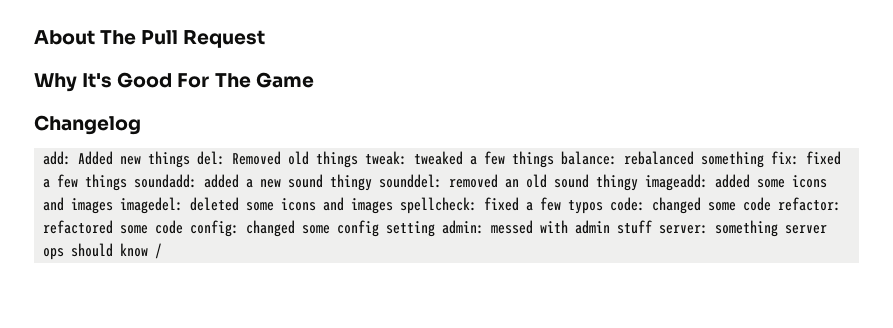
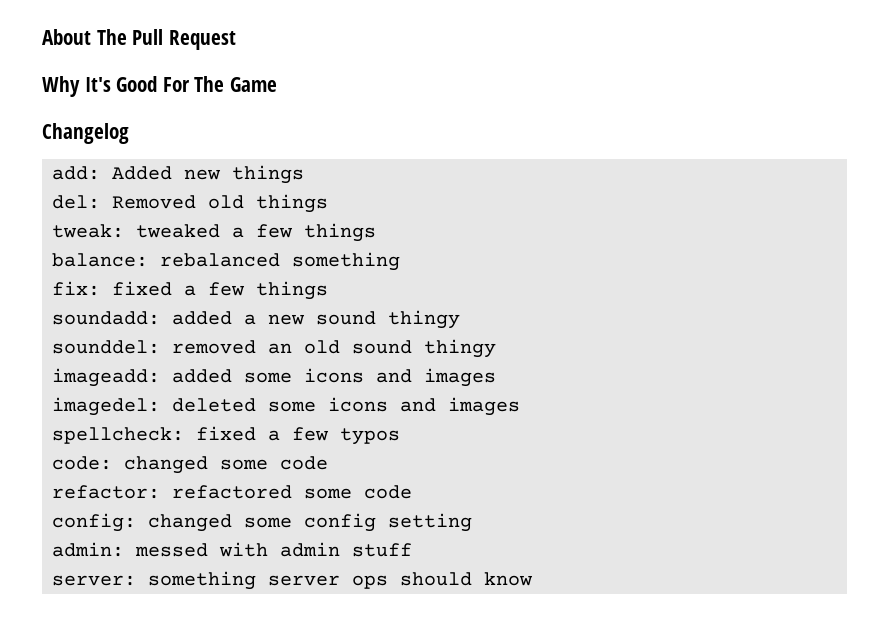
(190, 159) none -> (304, 174) //
(358, 159) none -> (328, 203) //
(554, 159) none -> (376, 232) //
(764, 159) none -> (400, 261) //
(127, 182) none -> (328, 290) //
(372, 182) none -> (460, 319) //
(638, 182) none -> (496, 348) //
(113, 206) none -> (496, 377) //
(393, 206) none -> (520, 406) //
(603, 207) none -> (400, 436) //
(771, 204) none -> (328, 463) //
(183, 227) none -> (412, 492) //
(435, 229) none -> (472, 522) //
(652, 227) none -> (412, 550) //
[155,243,162,259] / -> (533, 579) none

